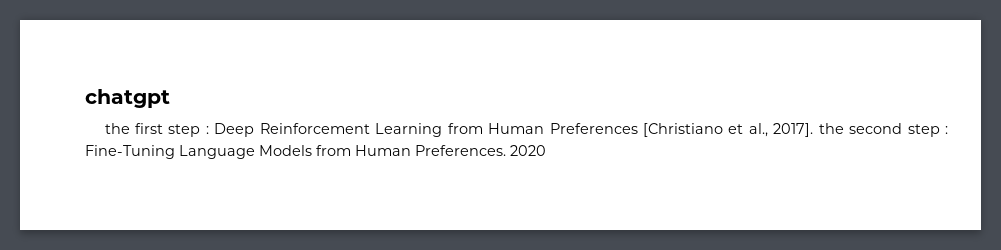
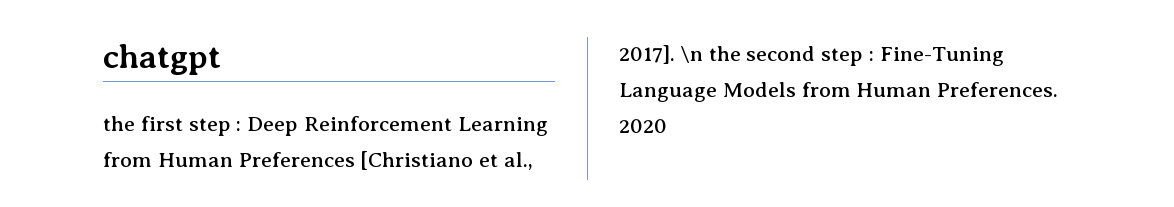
(814, 130) none -> [680,46,703,63] \n

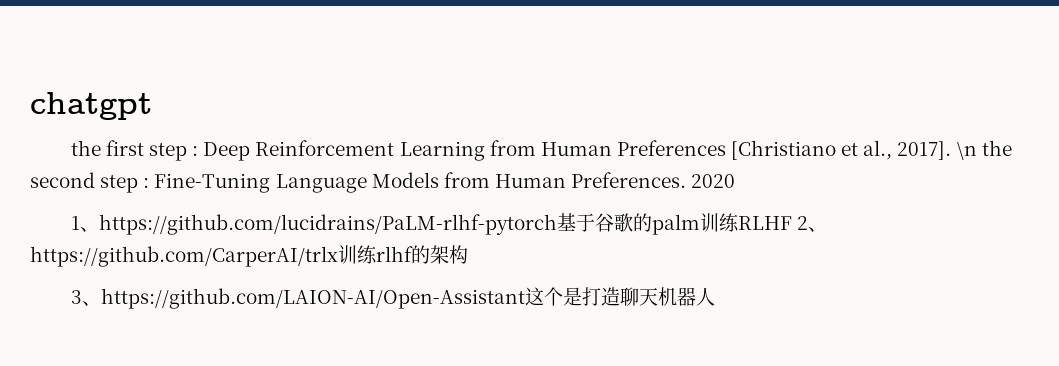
(667, 126) none -> [70,213,827,235] [30,245,468,267] [70,287,715,309] // 1、https://github.com/lucidrains/PaLM-rlhf-pytorch基于谷歌的palm训练RLHF 2、https://github.com/CarperAI/trlx训练rlhf的架构 // 3、https://github.com/LAION-AI/Open-Assistant这个是打造聊天机器人

